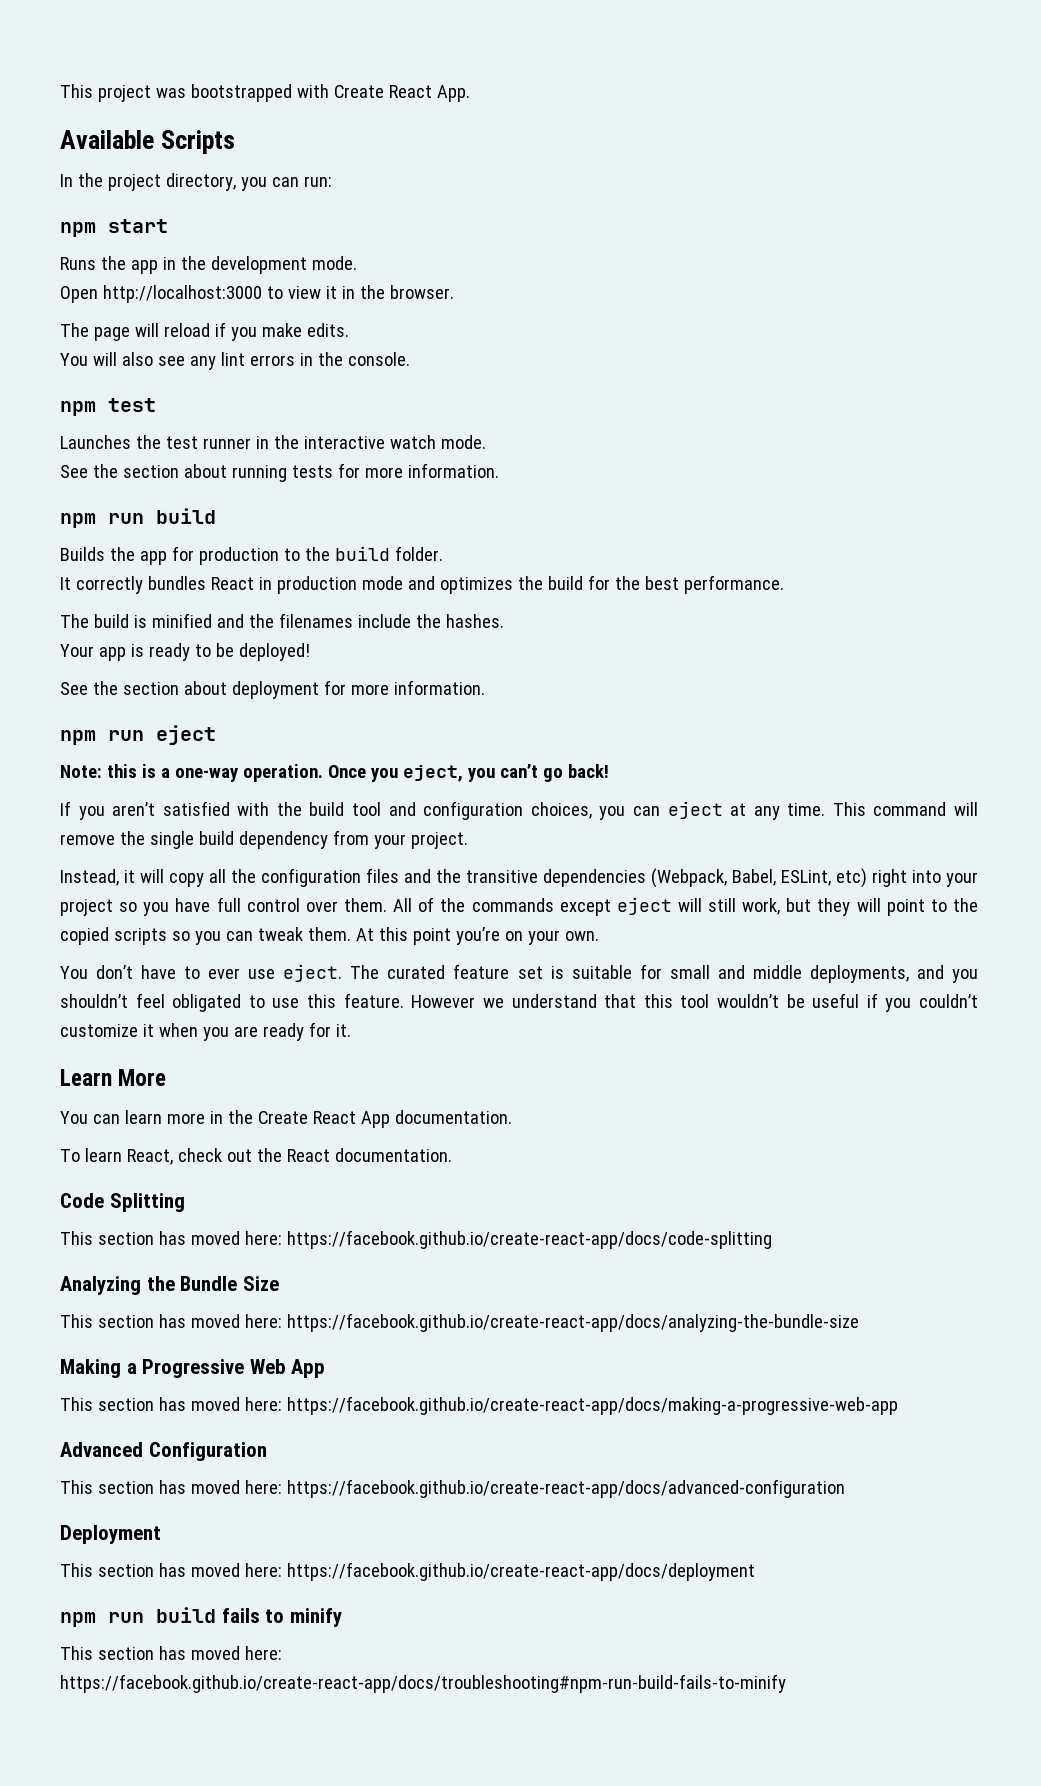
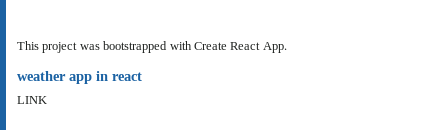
[60,130,236,154] [60,173,332,191] [60,219,168,237] [60,256,357,274] [60,285,454,303] [60,322,349,341] [60,352,410,370] [60,398,156,416] [60,435,486,449] [60,463,499,482] [60,508,216,528] [60,546,443,565] [60,575,784,594] [60,613,504,628] [60,643,310,661] [60,680,485,699] [60,725,216,745] [60,764,609,782] [60,801,978,820] [60,830,468,849] [60,868,978,888] [60,897,978,916] [60,927,599,945] [60,964,979,983] [60,993,978,1012] [60,1022,351,1041] [60,1069,167,1086] [60,1110,512,1128] [60,1148,452,1165] [60,1193,185,1212] [60,1230,772,1249] [60,1276,279,1295] [60,1313,859,1332] [60,1359,326,1378] [60,1396,898,1415] [60,1442,267,1461] [60,1479,845,1498] [60,1525,161,1544] [60,1562,755,1581] [60,1607,342,1627] [60,1646,282,1660] [60,1674,786,1693] Available Scripts // In the project directory, you can run: // npm start // Runs the app in the development mode. // Open http://localhost:3000 to view it in the browser. // The page will reload if you make edits. // You will also see any lint errors in the console. // npm test // Launches the test runner in the interactive watch mode. // See the section about running tests for more information. // npm run build // Builds the app for production to the build folder. // It correctly bundles React in production mode and optimizes the build for the best performance. // The build is minified and the filenames include the hashes. // Your app is ready to be deployed! // See the section about deployment for more information. // npm run eject // Note: this is a one-way operation. Once you eject, you can’t go back! // If you aren’t satisfied with the build tool and configuration choices, you can eject at any time. This command will remove the single build dependency from your project. // Instead, it will copy all the configuration files and the transitive dependencies (Webpack, Babel, ESLint, etc) right into your project so you have full control over them. All of the commands except eject will still work, but they will point to the copied scripts so you can tweak them. At this point you’re on your own. // You don’t have to ever use eject. The curated feature set is suitable for small and middle deployments, and you shouldn’t feel obligated to use this feature. However we understand that this tool wouldn’t be useful if you couldn’t customize it when you are ready for it. // Learn More // You can learn more in the Create React App documentation. // To learn React, check out the React documentation. // Code Splitting // This section has moved here: https://facebook.github.io/create-react-app/docs/code-splitting // Analyzing the Bundle Size // This section has moved here: https://facebook.github.io/create-react-app/docs/analyzing-the-bundle-size // Making a Progressive Web App // This section has moved here: https://facebook.github.io/create-react-app/docs/making-a-progressive-web-app // Advanced Configuration // This section has moved here: https://facebook.github.io/create-react-app/docs/advanced-configuration // Deployment // This section has moved here: https://facebook.github.io/create-react-app/docs/deployment // npm run build fails to minify // This section has moved here: https://facebook.github.io/create-react-app/docs/troubleshooting#npm-run-build-fails-to-minify -> [17,71,142,84] [17,96,47,104] weather app in react // LINK

